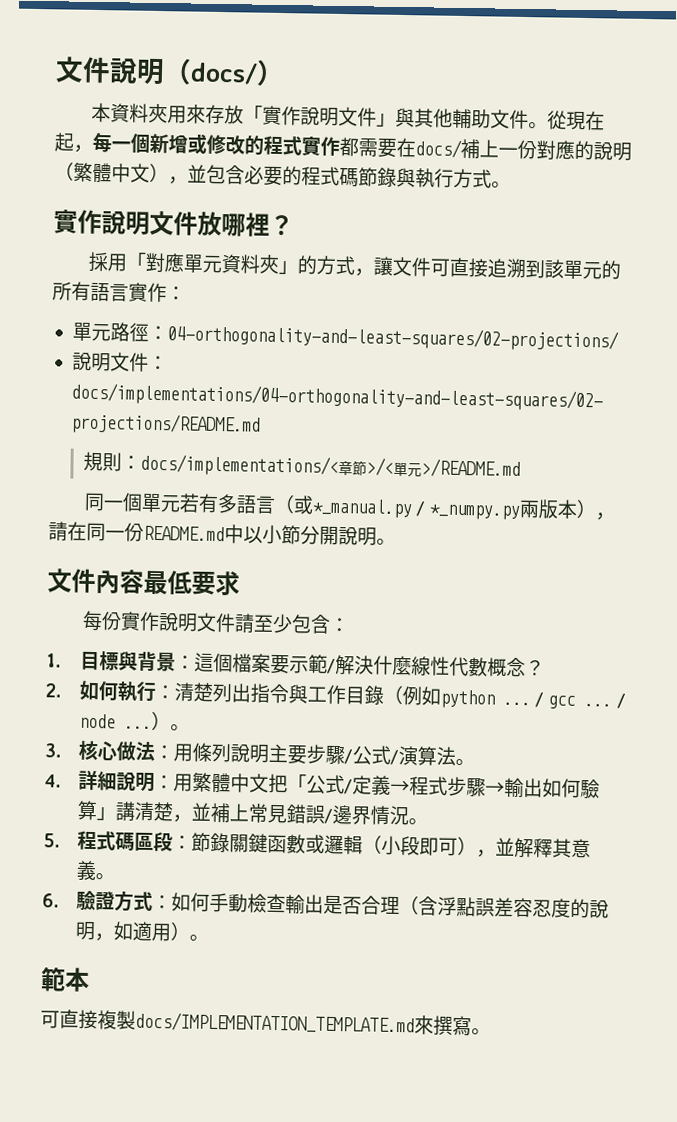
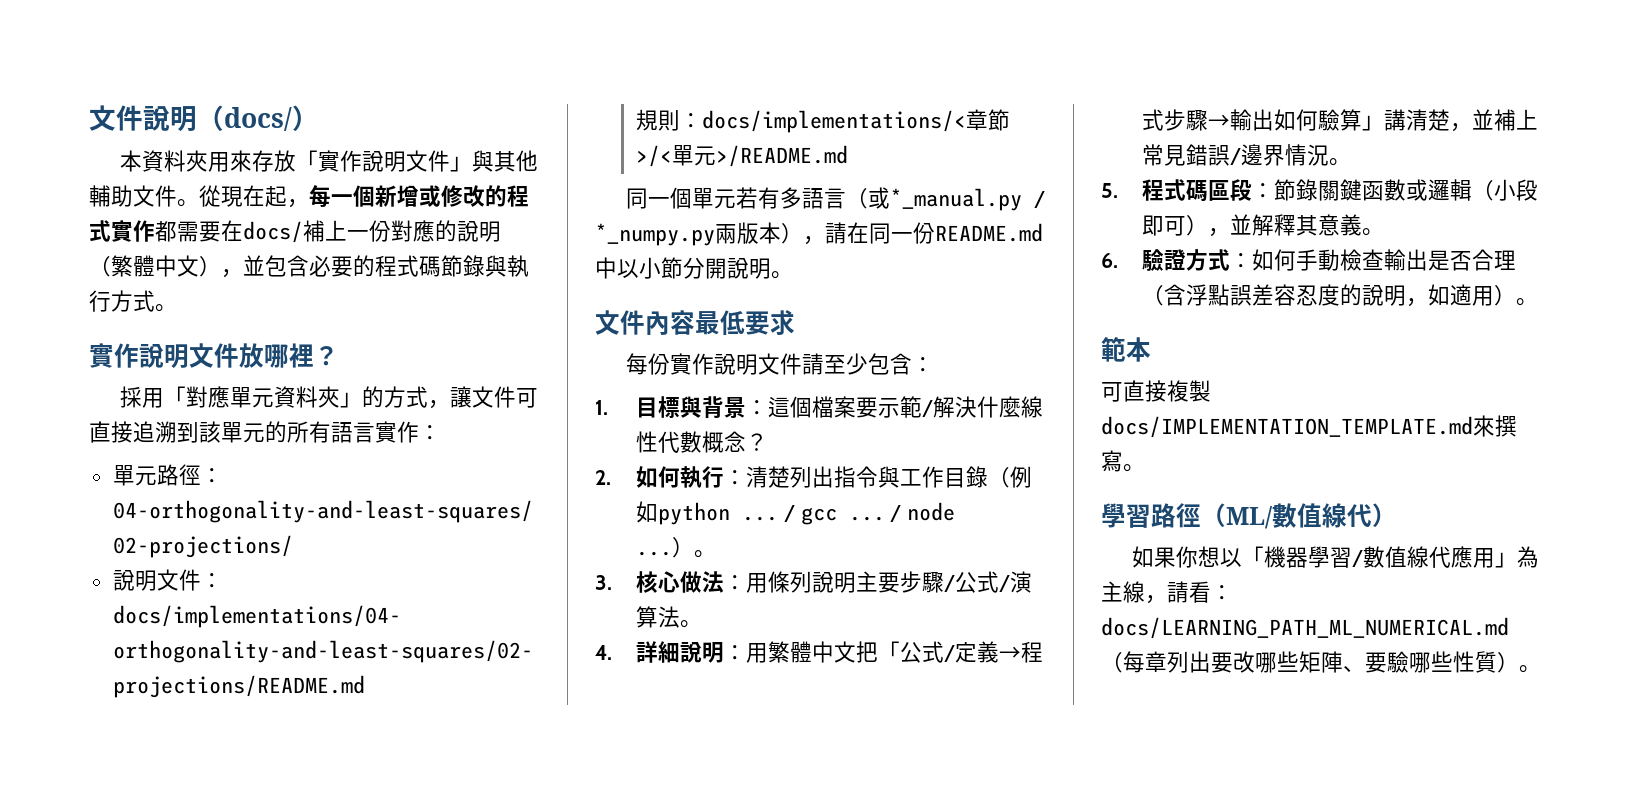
(491, 1031) none -> [1101,503,1397,529] [1131,546,1539,568] [1101,581,1233,604] [1101,617,1509,639] [1101,651,1541,673] // 學習路徑（ML/數值線代） // 如果你想以「機器學習/數值線代應用」為主線，請看：docs/LEARNING_PATH_ML_NUMERICAL.md（每章列出要改哪些矩陣、要驗哪些性質）。

